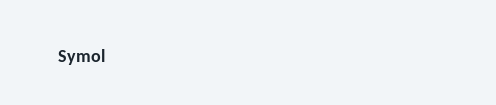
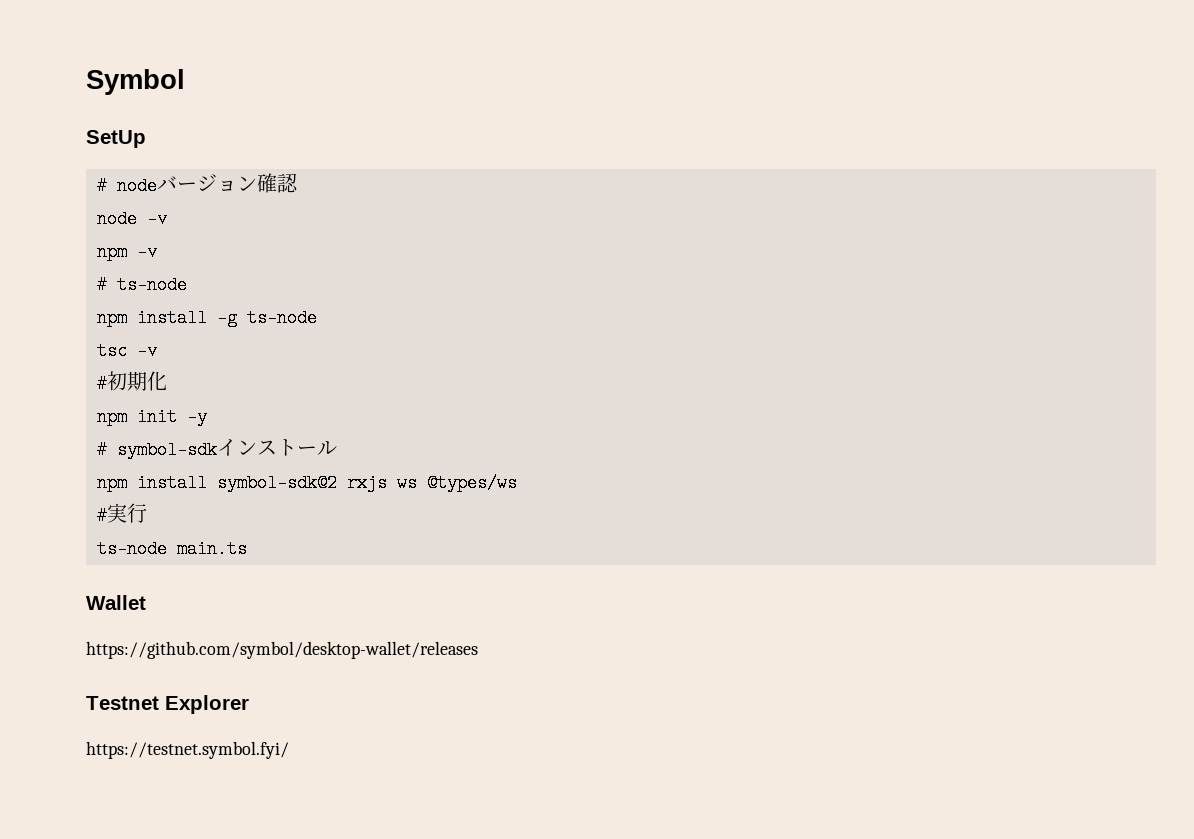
[58,49,105,65] Symol -> [86,69,185,95] [86,130,146,148] [96,173,298,195] [96,210,167,228] [96,243,157,261] [96,276,187,294] [96,309,317,327] [96,342,157,360] [96,371,167,393] [96,408,207,426] [96,439,337,459] [96,474,517,492] [96,503,147,525] [96,540,247,558] [86,595,146,610] [86,641,478,659] [86,695,249,714] [86,741,289,759] Symbol // SetUp // # nodeバージョン確認 // node -v // npm -v // # ts-node // npm install -g ts-node // tsc -v // #初期化 // npm init -y // # symbol-sdkインストール // npm install symbol-sdk@2 rxjs ws @types/ws // #実行 // ts-node main.ts // Wallet // https://github.com/symbol/desktop-wallet/releases // Testnet Explorer // https://testnet.symbol.fyi/

